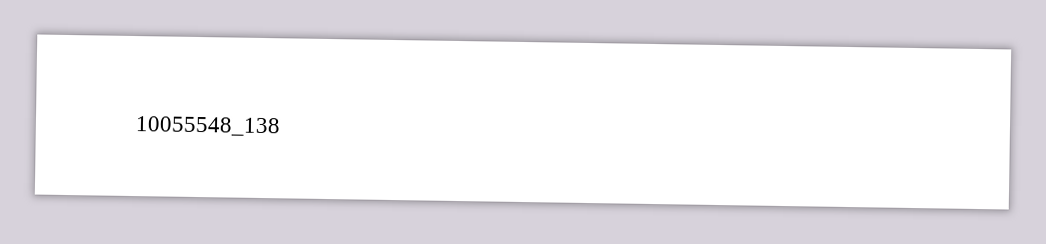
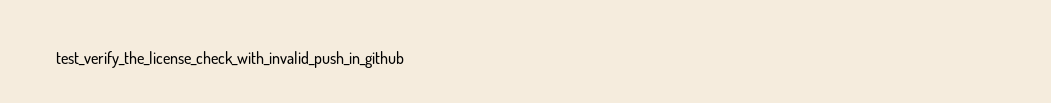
[135,116,281,137] 10055548_138 -> [56,51,404,68] test_verify_the_license_check_with_invalid_push_in_github

